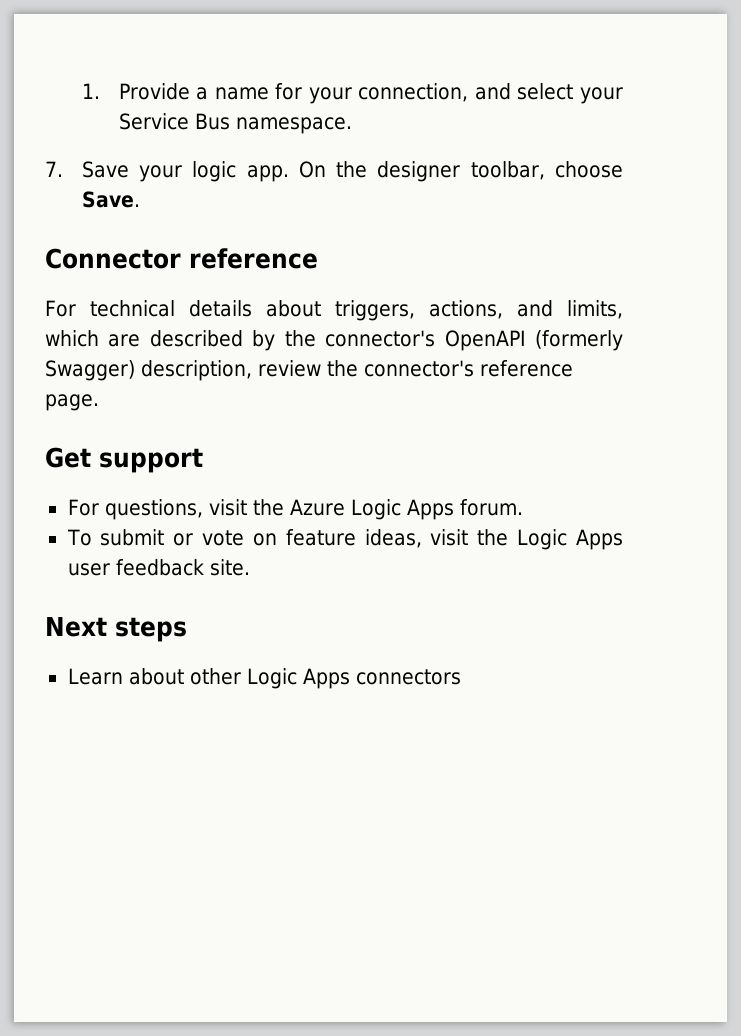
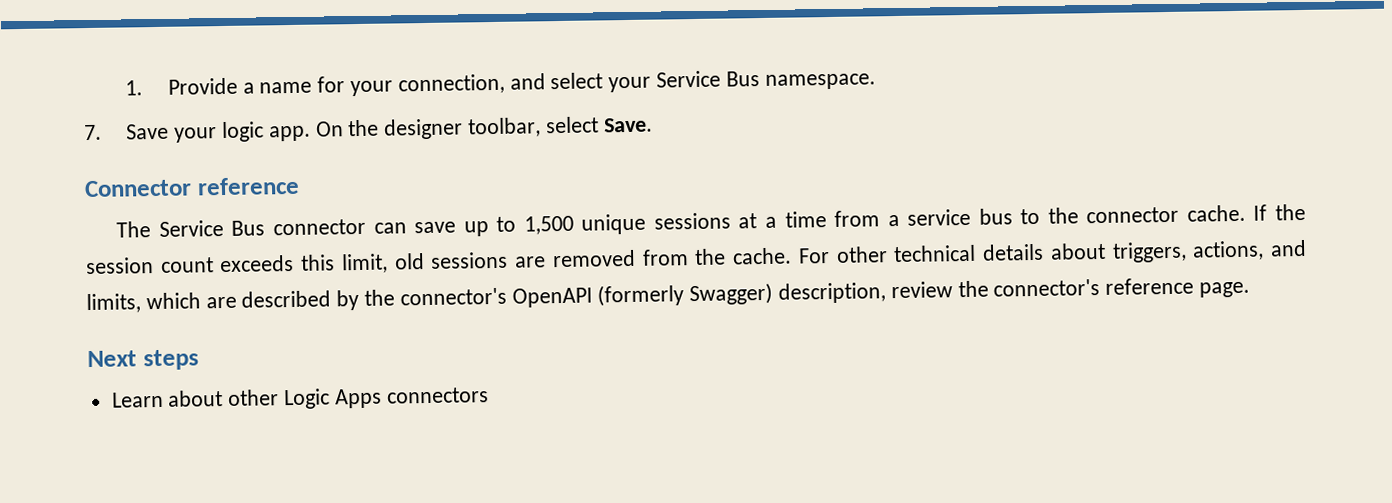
[554,161,623,178] choose -> [544,116,599,134] select
[45,300,76,317] For -> [116,203,1306,238] [86,246,888,275] The Service Bus connector can save up to 1,500 unique sessions at a time from a service bus to the connector cache. If the session count exceeds this limit, old sessions are removed from the cache. For other
[45,447,203,473] [67,499,523,520] [66,529,624,550] [67,559,250,576] // Get support // For questions, visit the Azure Logic Apps forum. // To submit or vote on feature ideas, visit the Logic Apps user feedback site. -> (1251, 289) none

